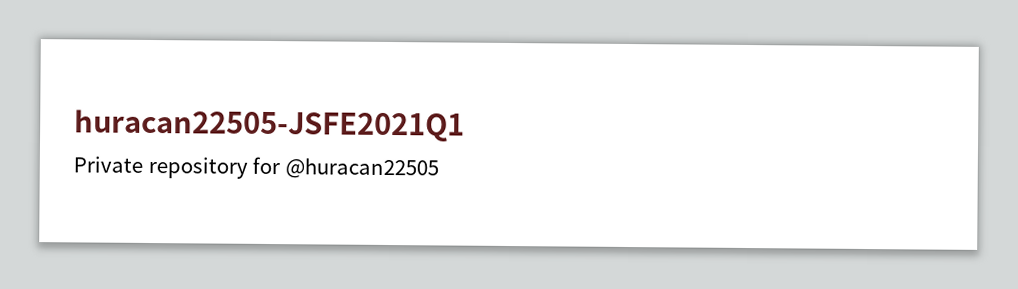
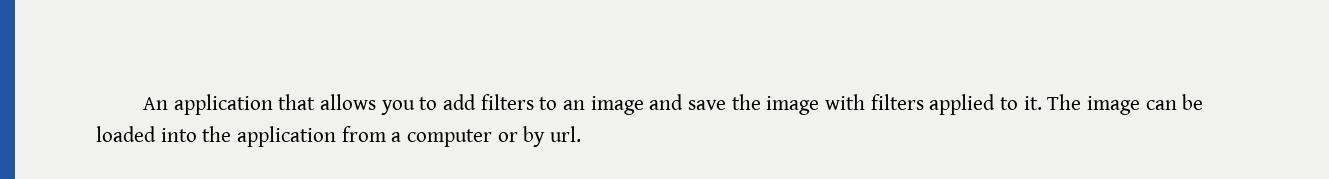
[74,109,465,142] [73,156,439,180] huracan22505-JSFE2021Q1 // Private repository for @huracan22505 -> [142,94,1204,115] [96,126,582,147] An application that allows you to add filters to an image and save the image with filters applied to it. The image can be loaded into the application from a computer or by url.

